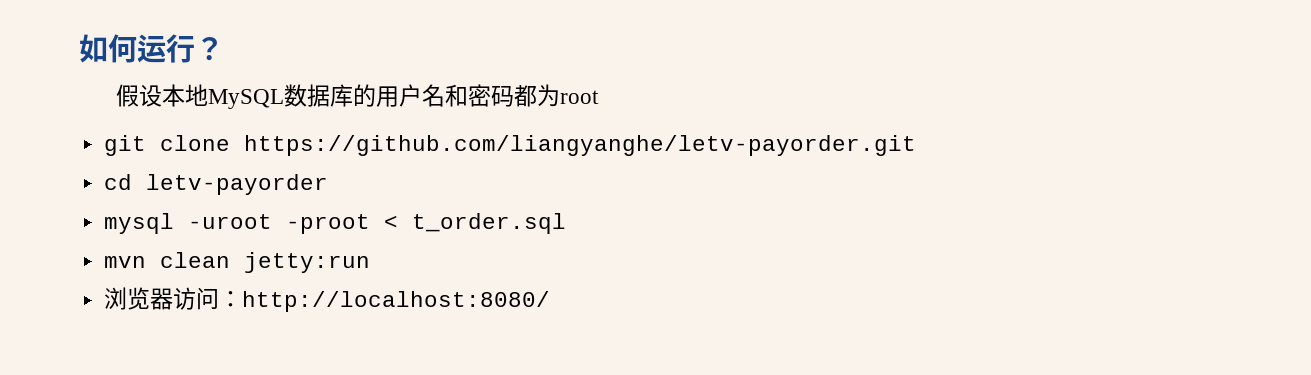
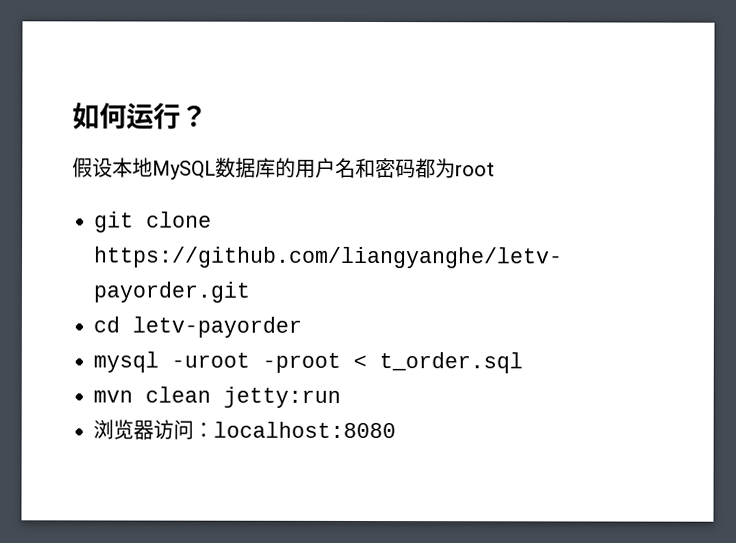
[242,291,551,312] http://localhost:8080/ -> [213,421,396,439] localhost:8080

